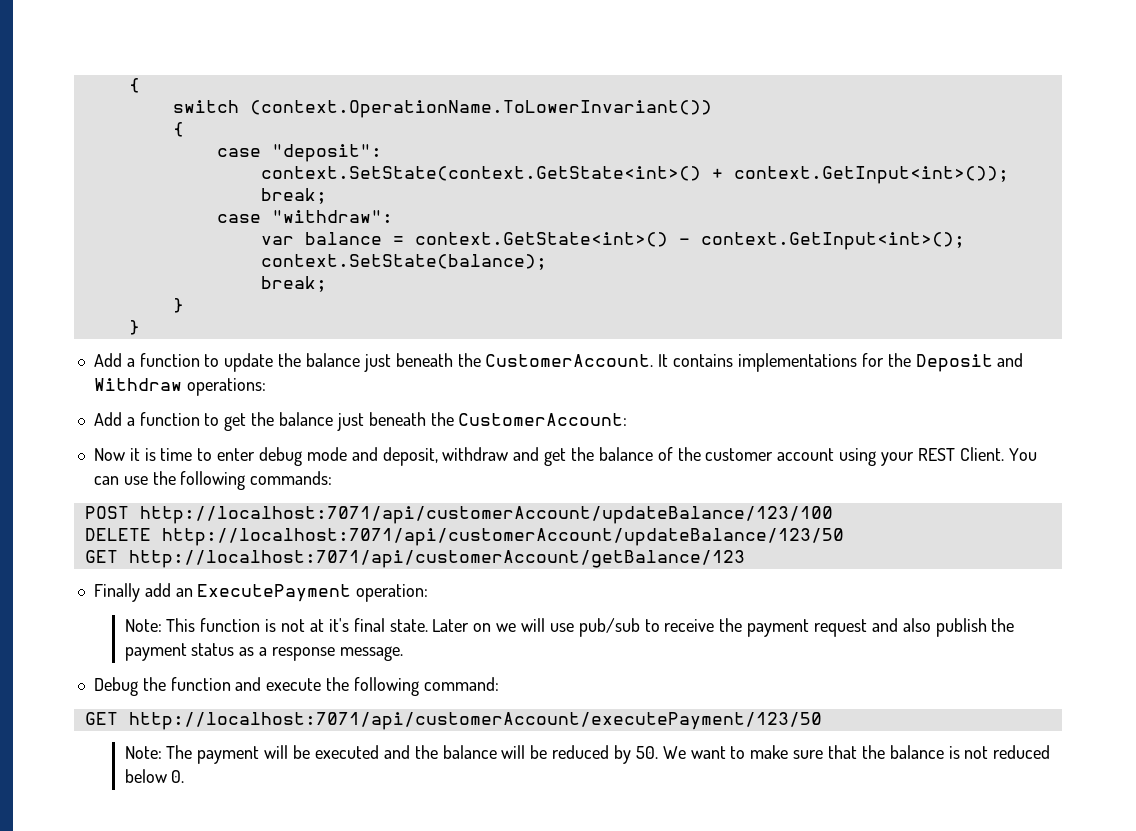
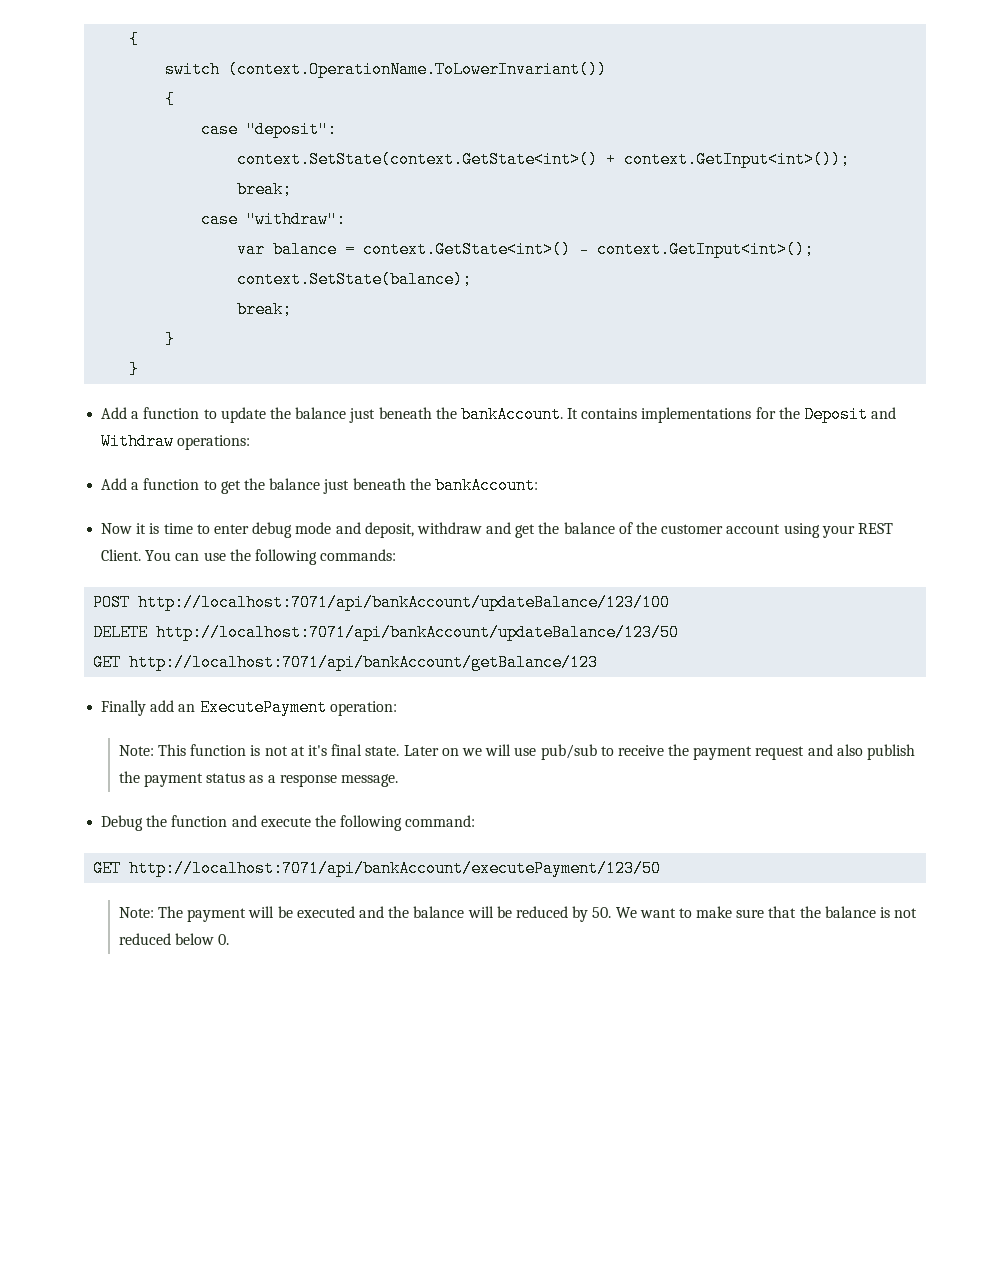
[485,354,654,367] CustomerAccount. -> [460,406,563,423] bankAccount.
[458,413,628,426] CustomerAccount: -> [434,477,538,494] bankAccount:
[139,506,833,524] http://localhost:7071/api/customerAccount/updateBalance/123/100 -> [138,594,671,611] http://localhost:7071/api/bankAccount/updateBalance/123/100
[161,528,844,546] [84,550,745,568] http://localhost:7071/api/customerAccount/updateBalance/123/50 // GET http://localhost:7071/api/customerAccount/getBalance/123 -> [156,624,680,641] [93,654,599,671] http://localhost:7071/api/bankAccount/updateBalance/123/50 // GET http://localhost:7071/api/bankAccount/getBalance/123
[128,712,822,730] http://localhost:7071/api/customerAccount/executePayment/123/50 -> [129,860,662,877] http://localhost:7071/api/bankAccount/executePayment/123/50

